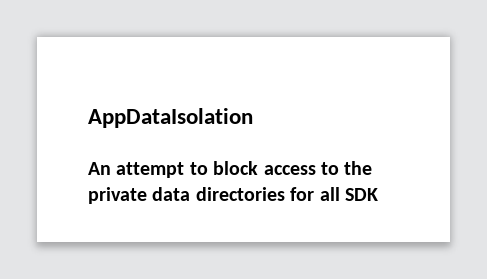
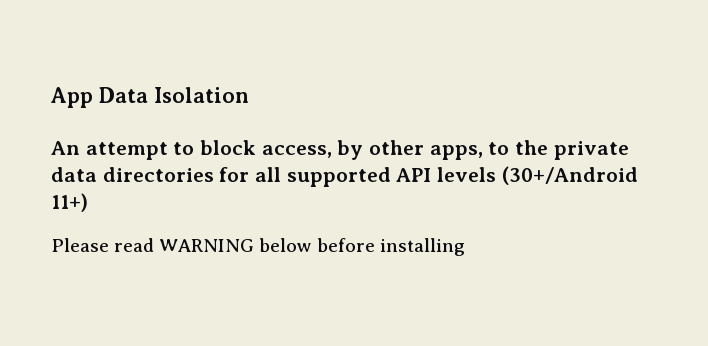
[88,108,253,128] AppDataIsolation -> [51,87,249,108] App Data Isolation
[263,165,316,175] access -> [261,140,483,160] access, by other apps,
[345,188,378,201] SDK -> [286,166,638,187] [51,193,88,212] [51,238,465,256] supported API levels (30+/Android 11+) // Please read WARNING below before installing

